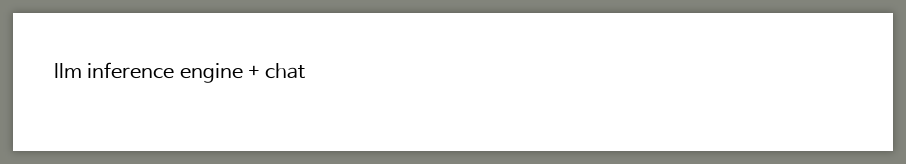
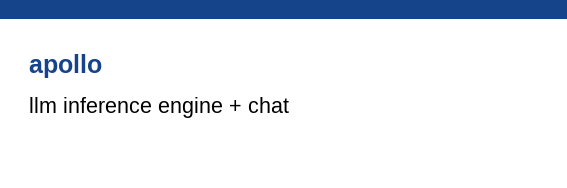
(54, 70) none -> [29,54,102,78] apollo //

